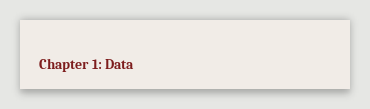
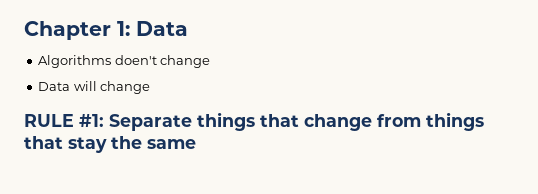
(135, 64) none -> [38,55,211,68] [38,81,151,94] [24,112,484,131] [24,136,196,153] // Algorithms doen't change // Data will change // RULE #1: Separate things that change from things that stay the same

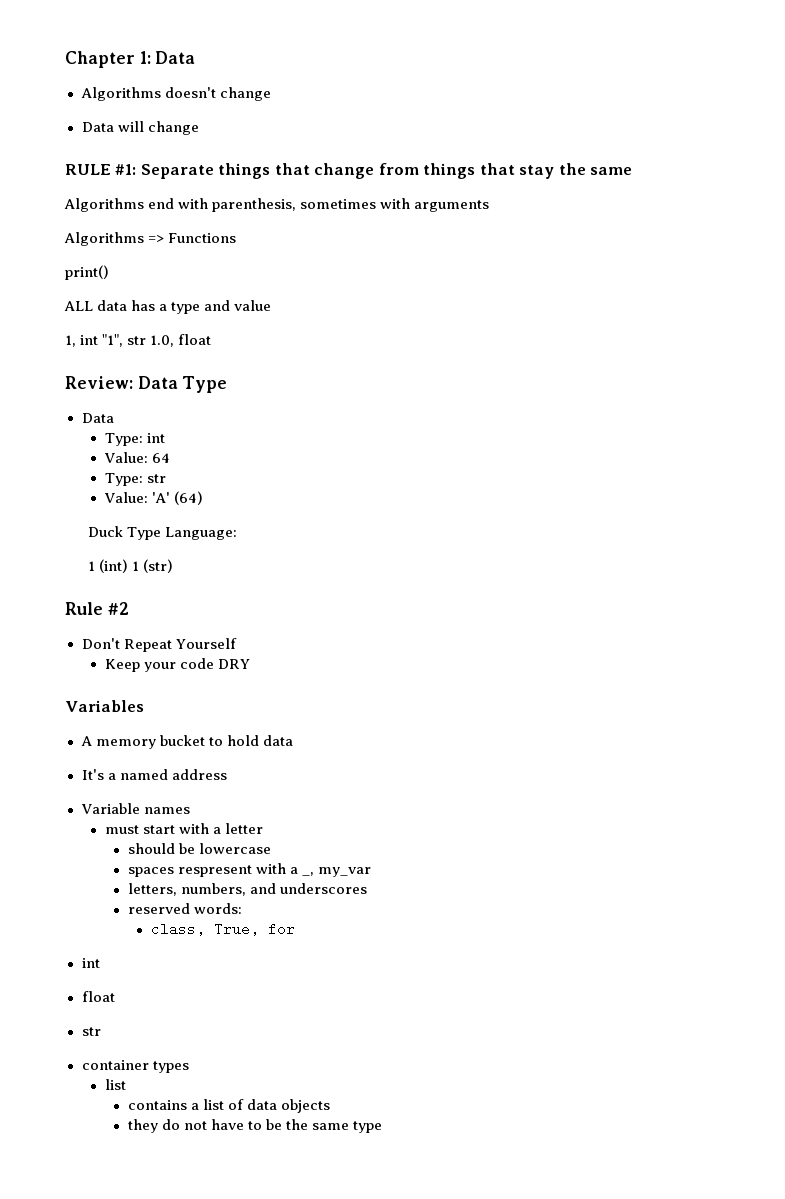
[114,55,157,65] doen't -> [164,87,216,98] doesn't
(196, 144) none -> [64,198,490,212] [64,232,237,246] [65,265,109,280] [64,300,272,314] [65,334,212,347] [65,376,228,393] [81,413,114,423] [104,433,165,446] [103,452,170,463] [104,473,166,486] [103,491,203,505] [88,526,238,540] [88,559,174,573] [65,602,129,615] [81,638,237,652] [104,658,250,672] [65,700,144,712] [80,735,293,749] [81,769,227,780] [80,803,190,814] [104,823,263,834] [127,843,271,854] [127,863,371,877] [127,883,367,896] [127,903,242,914] [150,922,295,936] [81,958,100,968] [81,991,115,1002] [81,1027,101,1036] [81,1060,189,1073] [104,1079,126,1090] [127,1099,330,1113] [127,1119,382,1133] // Algorithms end with parenthesis, sometimes with arguments // Algorithms => Functions // print() // ALL data has a type and value // 1, int "1", str 1.0, float // Review: Data Type // Data // Type: int // Value: 64 // Type: str // Value: 'A' (64) // Duck Type Language: // 1 (int) 1 (str) // Rule #2 // Don't Repeat Yourself // Keep your code DRY // Variables // A memory bucket to hold data // It's a named address // Variable names // must start with a letter // should be lowercase // spaces respresent with a _, my_var // letters, numbers, and underscores // reserved words: // class, True, for // int // float // str // container types // list // contains a list of data objects // they do not have to be the same type

